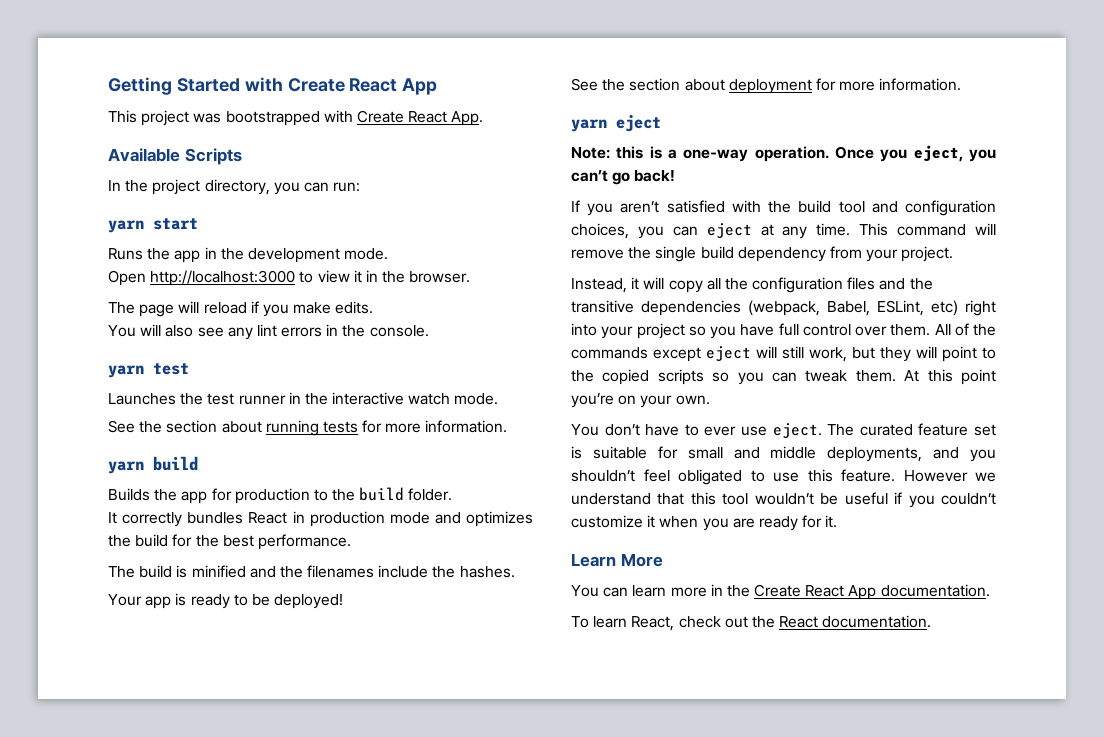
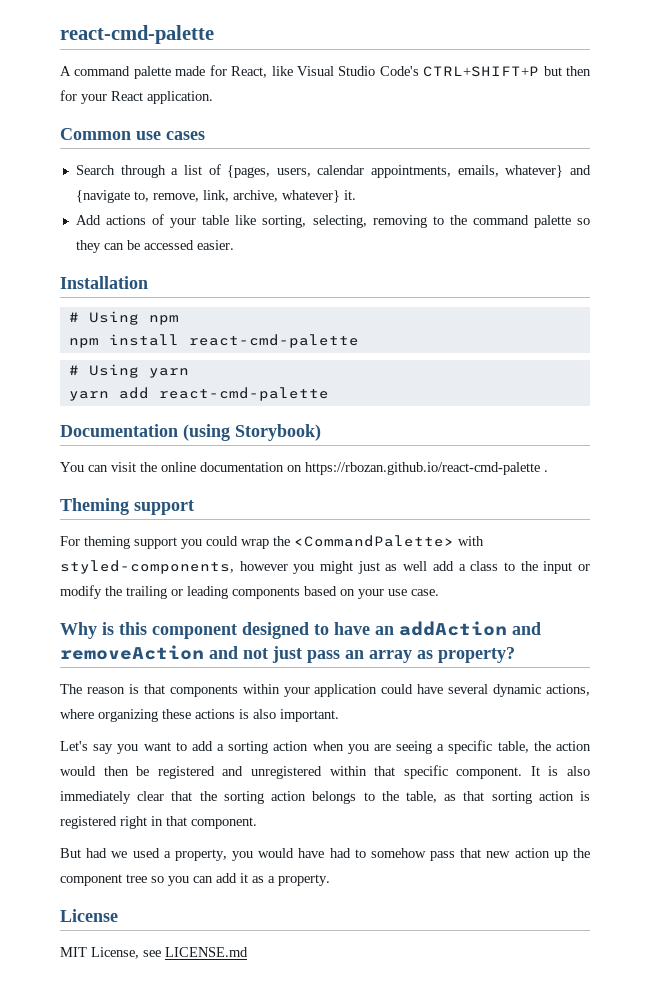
[108,77,438,95] [108,110,484,126] [108,148,242,165] [108,179,361,195] [108,218,198,233] [108,247,389,263] [108,270,471,286] [108,301,374,317] [108,324,429,340] [108,363,189,378] [108,392,499,405] [108,420,508,436] [108,456,198,474] [108,487,453,504] [108,511,533,527] [108,534,351,550] [108,565,515,578] [108,593,344,609] [571,78,962,94] [571,114,661,132] [571,145,996,162] [571,170,676,185] [571,200,996,216] [571,223,996,239] [571,246,954,262] [571,277,933,293] [571,300,996,316] [571,323,996,339] [571,346,996,362] [571,369,996,385] [571,393,710,408] [571,423,996,438] [571,446,996,462] [571,469,996,485] [571,492,996,508] [571,515,838,531] [571,553,663,567] [571,584,990,600] [571,615,932,631] Getting Started with Create React App // This project was bootstrapped with Create React App. // Available Scripts // In the project directory, you can run: // yarn start // Runs the app in the development mode. // Open http://localhost:3000 to view it in the browser. // The page will reload if you make edits. // You will also see any lint errors in the console. // yarn test // Launches the test runner in the interactive watch mode. // See the section about running tests for more information. // yarn build // Builds the app for production to the build folder. // It correctly bundles React in production mode and optimizes the build for the best performance. // The build is minified and the filenames include the hashes. // Your app is ready to be deployed! // See the section about deployment for more information. // yarn eject // Note: this is a one-way operation. Once you eject, you can’t go back! // If you aren’t satisfied with the build tool and configuration choices, you can eject at any time. This command will remove the single build dependency from your project. // Instead, it will copy all the configuration files and the transitive dependencies (webpack, Babel, ESLint, etc) right into your project so you have full control over them. All of the commands except eject will still work, but they will point to the copied scripts so you can tweak them. At this point you’re on your own. // You don’t have to ever use eject. The curated feature set is suitable for small and middle deployments, and you shouldn’t feel obligated to use this feature. However we understand that this tool wouldn’t be useful if you couldn’t customize it when you are ready for it. // Learn More // You can learn more in the Create React App documentation. // To learn React, check out the React documentation. -> [60,25,214,44] [60,65,591,79] [60,90,213,104] [60,128,205,140] [75,164,591,178] [75,190,356,203] [75,214,590,228] [75,240,234,253] [60,276,148,289] [68,311,179,325] [68,334,359,348] [68,364,189,378] [68,387,329,401] [60,424,321,441] [60,462,548,475] [60,498,194,515] [60,535,484,549] [60,560,590,574] [60,585,439,599] [60,621,541,639] [60,645,515,663] [60,684,590,697] [60,709,339,722] [60,740,592,754] [60,765,590,779] [60,791,591,804] [60,816,257,829] [60,848,591,861] [60,873,330,886] [60,909,118,922] [60,947,248,959] react-cmd-palette // A command palette made for React, like Visual Studio Code's CTRL+SHIFT+P but then for your React application. // Common use cases // Search through a list of {pages, users, calendar appointments, emails, whatever} and {navigate to, remove, link, archive, whatever} it. // Add actions of your table like sorting, selecting, removing to the command palette so they can be accessed easier. // Installation // # Using npm // npm install react-cmd-palette // # Using yarn // yarn add react-cmd-palette // Documentation (using Storybook) // You can visit the online documentation on https://rbozan.github.io/react-cmd-palette . // Theming support // For theming support you could wrap the <CommandPalette> with styled-components, however you might just as well add a class to the input or modify the trailing or leading components based on your use case. // Why is this component designed to have an addAction and removeAction and not just pass an array as property? // The reason is that components within your application could have several dynamic actions, where organizing these actions is also important. // Let's say you want to add a sorting action when you are seeing a specific table, the action would then be registered and unregistered within that specific component. It is also immediately clear that the sorting action belongs to the table, as that sorting action is registered right in that component. // But had we used a property, you would have had to somehow pass that new action up the component tree so you can add it as a property. // License // MIT License, see LICENSE.md

